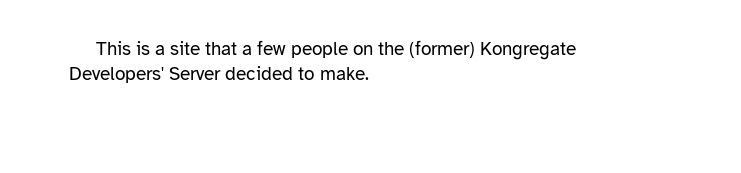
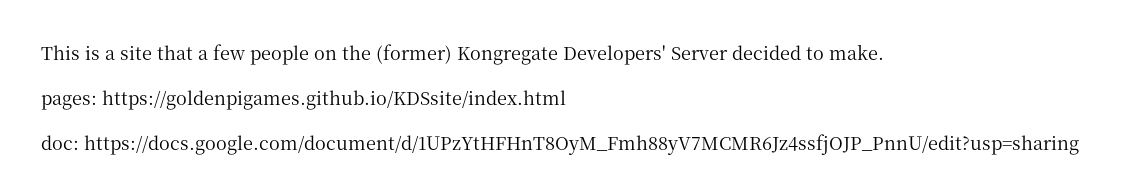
(369, 73) none -> [41,90,566,110] [41,134,1079,155] // pages: https://goldenpigames.github.io/KDSsite/index.html // doc: https://docs.google.com/document/d/1UPzYtHFHnT8OyM_Fmh88yV7MCMR6Jz4ssfjOJP_PnnU/edit?usp=sharing

